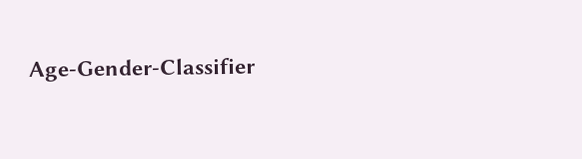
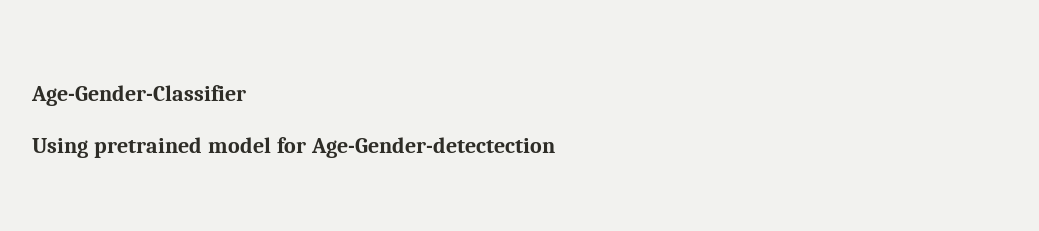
(256, 69) none -> [32,137,555,158] // Using pretrained model for Age-Gender-detectection

